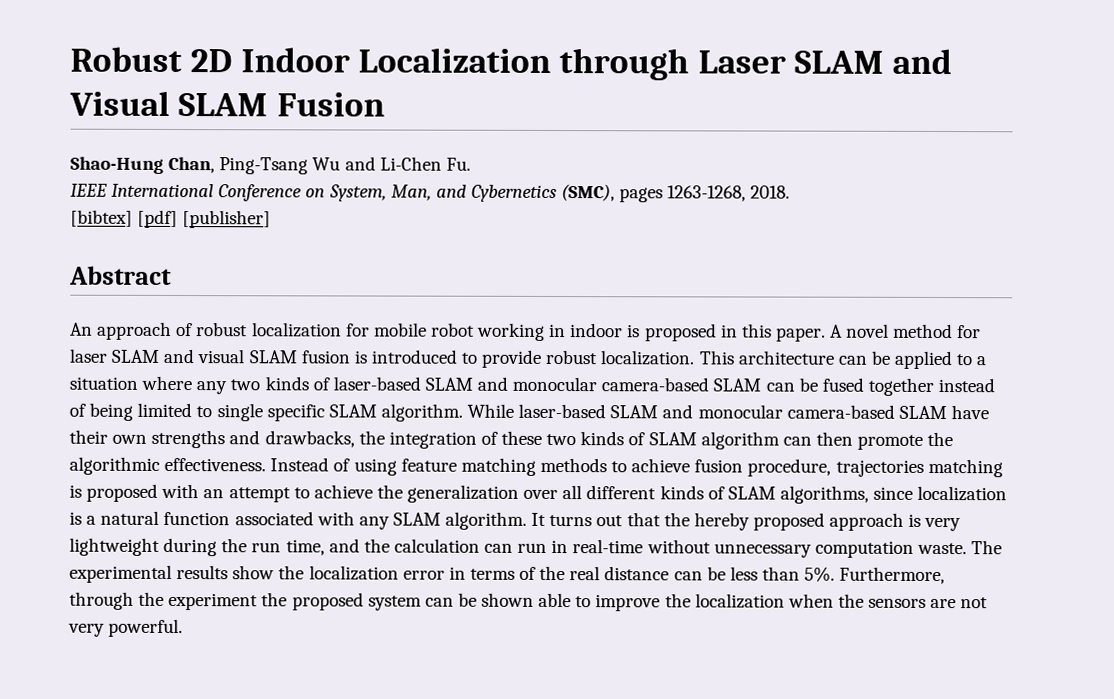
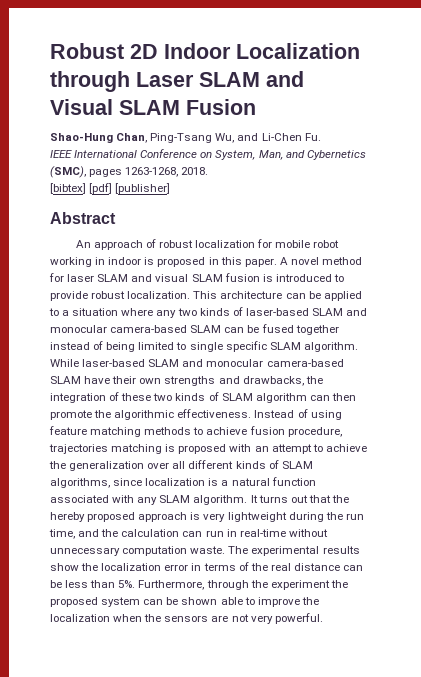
[312,157,341,171] Wu -> [215,133,235,143] Wu,

